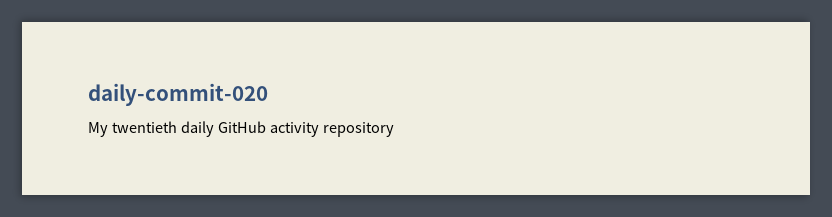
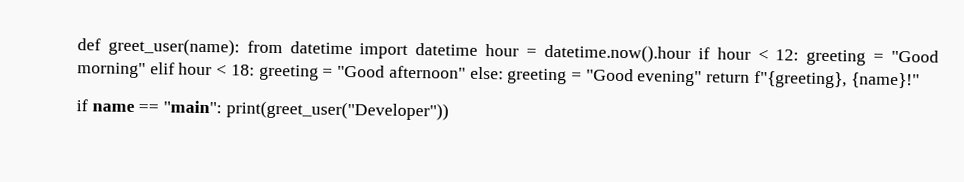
[88,83,268,106] [88,121,394,137] daily-commit-020 // My twentieth daily GitHub activity repository -> [77,37,940,66] [77,62,920,89] [76,99,449,121] def greet_user(name): from datetime import datetime hour = datetime.now().hour if hour < 12: greeting = "Good morning" elif hour < 18: greeting = "Good afternoon" else: greeting = "Good evening" return f"{greeting}, {name}!" // if name == "main": print(greet_user("Developer"))

